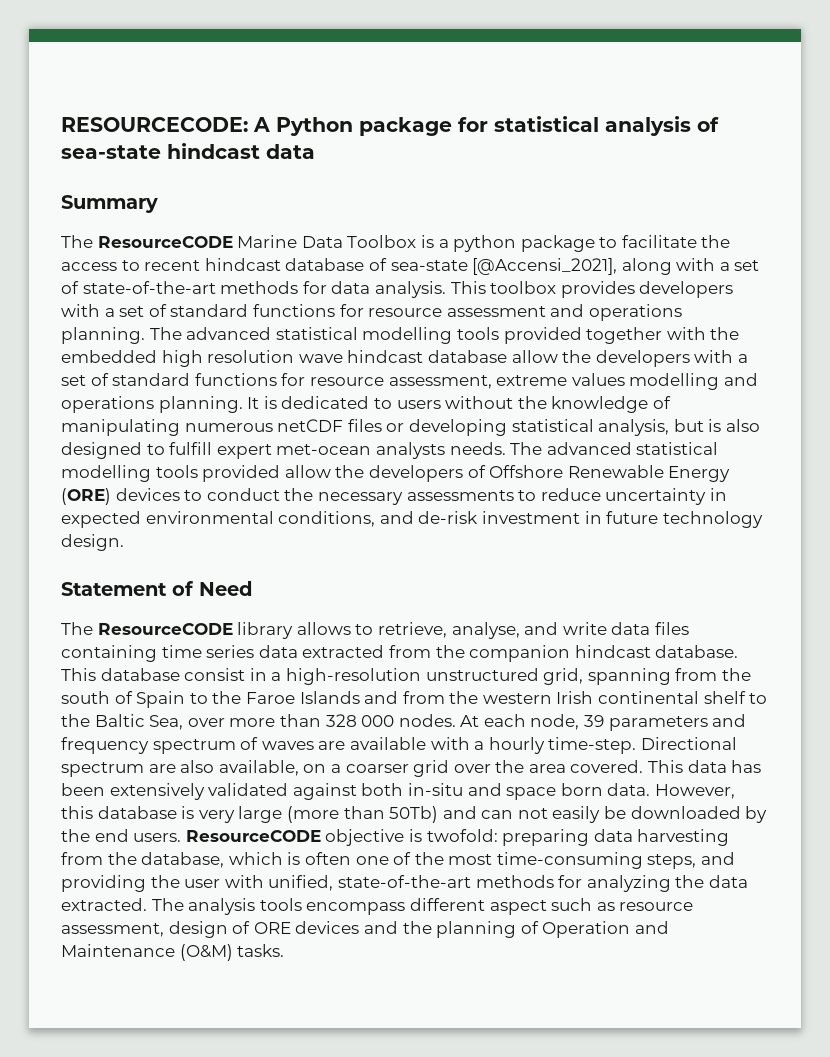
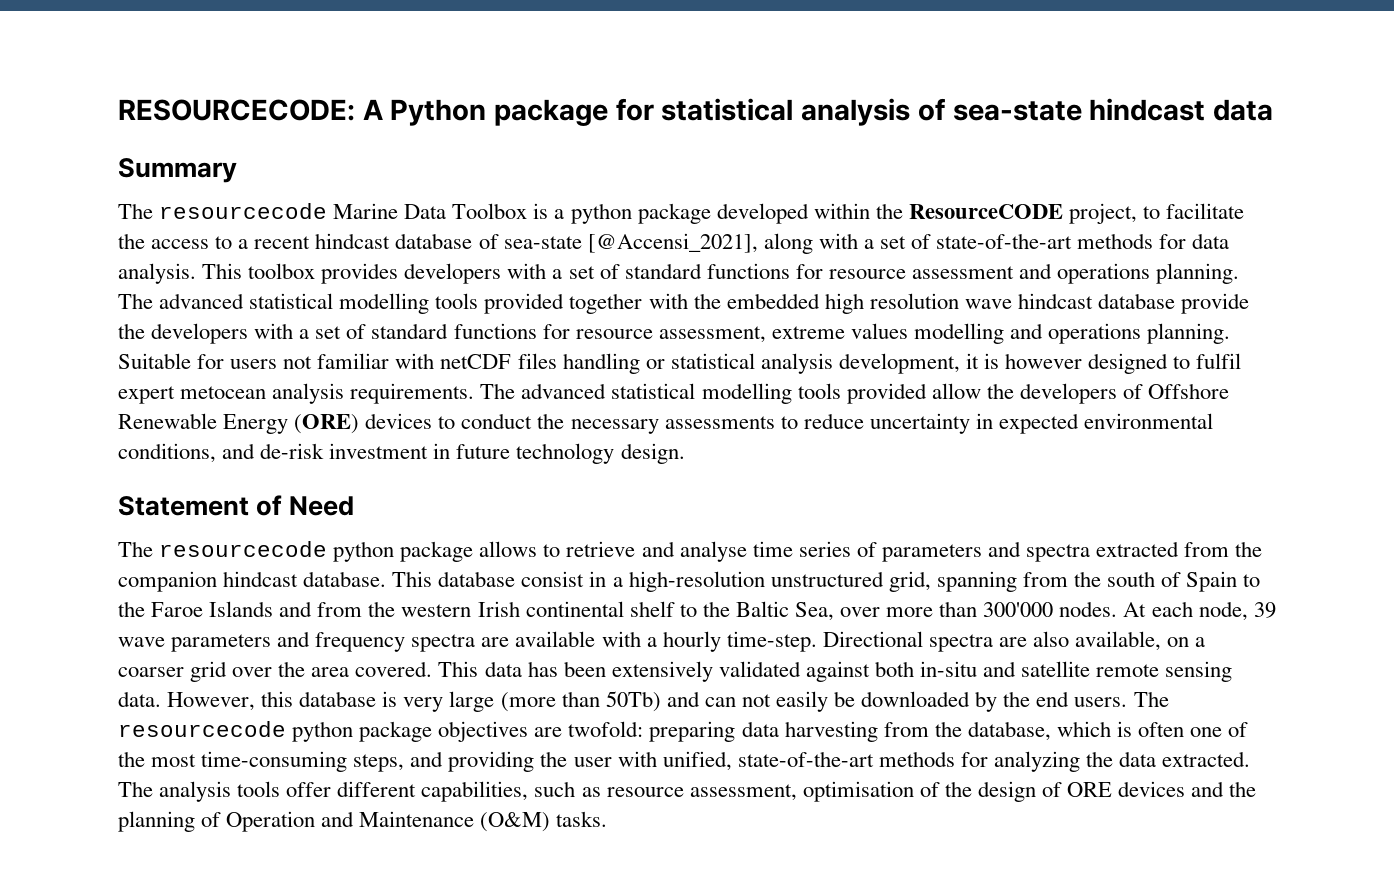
[97,236,233,248] ResourceCODE -> [159,203,328,219] resourcecode
(595, 243) none -> [716,203,1137,224] developed within the ResourceCODE project,
(140, 265) none -> [238,239,249,249] a
[511,350,558,363] allow -> [1181,293,1250,314] provide
[247,396,671,413] [61,419,760,436] [61,442,506,459] It is dedicated to users without the knowledge of manipulating numerous netCDF files or developing statistical analysis, but is also designed to fulfill expert met-ocean analysts needs. -> [118,353,1242,374] [118,383,475,404] Suitable for users not familiar with netCDF files handling or statistical analysis development, it is however designed to fulfil expert metocean analysis requirements.
[97,622,689,639] [61,645,298,662] ResourceCODE library allows to retrieve, analyse, and write data files containing time series data -> [159,541,1091,562] resourcecode python package allows to retrieve and analyse time series of parameters and spectra
[325,714,395,727] 328 000 -> [983,602,1054,617] 300'000
(605, 721) none -> [118,637,165,647] wave
[152,737,314,754] spectrum of waves -> [411,634,476,652] spectra
[61,762,144,777] spectrum -> [928,634,993,652] spectra
[506,783,603,800] space born -> [1021,661,1233,682] satellite remote sensing
[185,829,422,846] ResourceCODE objective is -> [1133,691,1169,707] [118,721,563,742] The resourcecode python package objectives are
[306,898,547,915] encompass different aspect -> [286,781,529,802] offer different capabilities,
(164, 930) none -> [802,781,972,802] optimisation of the

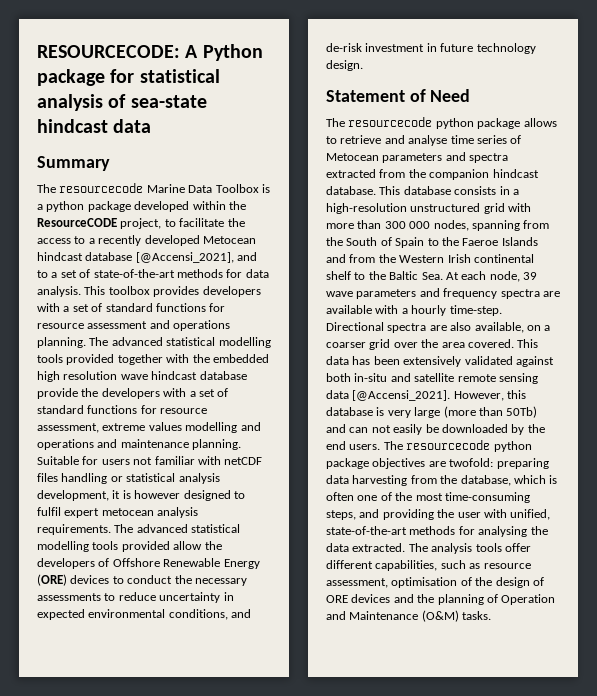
[254,233,858,254] recent hindcast database of sea-state [@Accensi_2021], along with -> [98,235,256,246] [37,252,258,263] [37,270,48,278] recently developed Metocean hindcast database [@Accensi_2021], and to
(1142, 333) none -> [97,439,189,448] and maintenance
(877, 549) none -> [326,153,379,161] Metocean
[521,571,585,587] consist -> [454,186,497,195] consists
[888,571,931,592] grid, -> [483,203,532,214] [326,220,469,231] grid with more than 300 000 nodes,
[1107,571,1156,587] south -> [346,237,378,246] South
[151,602,204,617] Faroe -> [462,238,499,246] Faeroe
[401,604,472,617] western -> [399,255,445,263] Western
[794,601,1118,621] Sea, over more than 300'000 nodes. -> [421,272,443,280] Sea.
[118,691,161,707] data. -> [326,390,451,401] data [@Accensi_2021].
[993,751,1080,772] analyzing -> [478,526,528,537] analysing

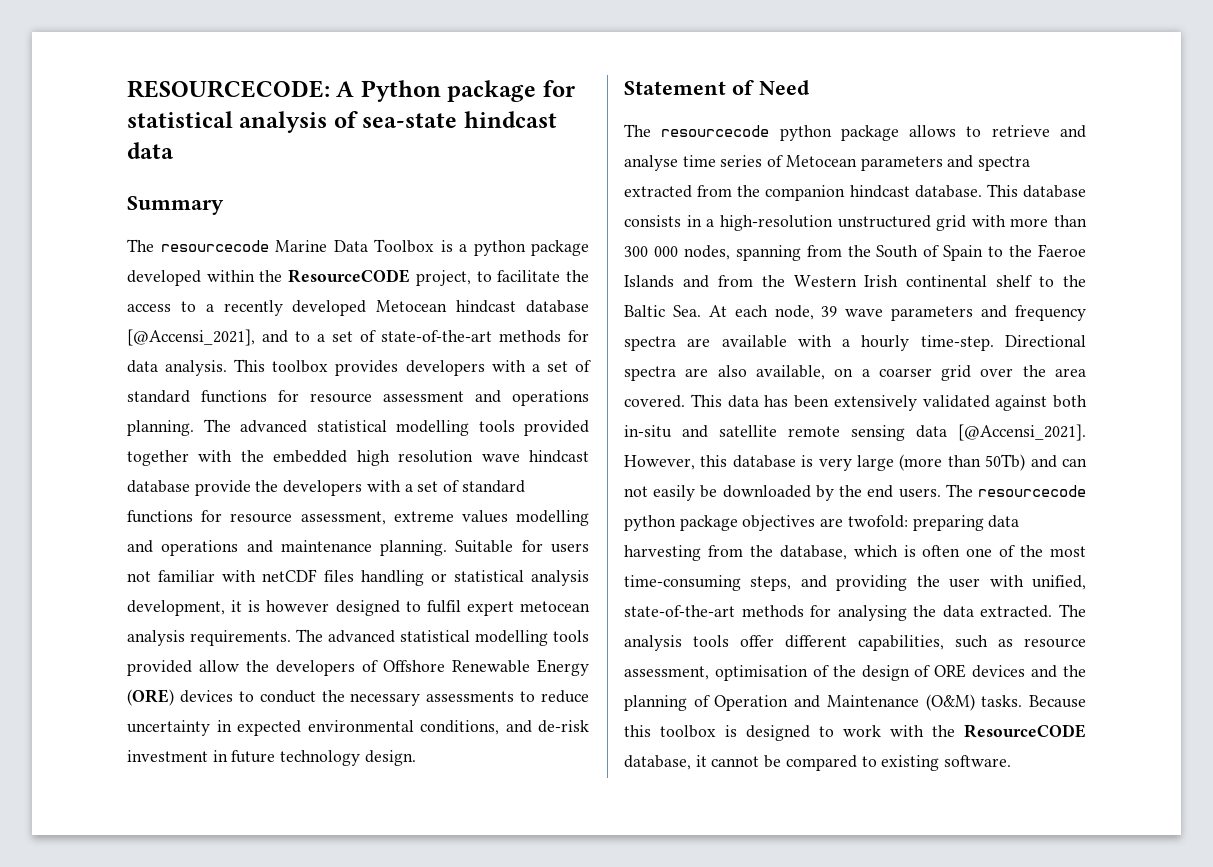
(492, 615) none -> [1029,695,1086,708] [624,724,1086,741] [624,755,1012,771] Because this toolbox is designed to work with the ResourceCODE database, it cannot be compared to existing software.

